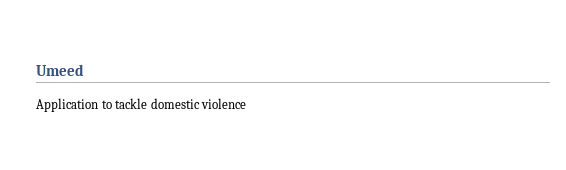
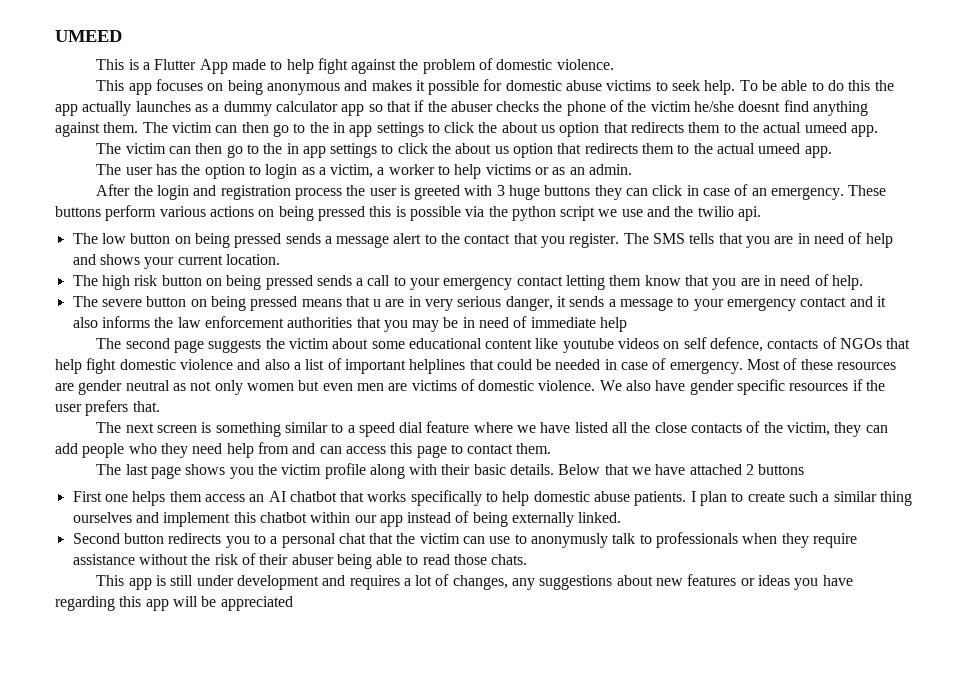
[36,64,84,76] [36,98,247,112] Umeed // Application to tackle domestic violence -> [55,30,122,42] [96,58,614,74] [96,79,894,95] [55,100,869,116] [55,122,879,137] [96,143,832,158] [96,164,633,179] [96,184,887,200] [55,205,762,221] [72,232,893,248] [72,254,280,269] [72,274,863,290] [72,296,886,311] [72,316,628,332] [96,337,911,353] [55,358,897,374] [55,379,886,395] [55,400,160,416] [96,421,888,437] [55,442,552,458] [96,463,805,479] [72,490,912,506] [72,511,622,527] [72,532,858,548] [72,553,528,569] [96,574,853,590] [55,596,293,611] UMEED // This is a Flutter App made to help fight against the problem of domestic violence. // This app focuses on being anonymous and makes it possible for domestic abuse victims to seek help. To be able to do this the app actually launches as a dummy calculator app so that if the abuser checks the phone of the victim he/she doesnt find anything against them. The victim can then go to the in app settings to click the about us option that redirects them to the actual umeed app. // The victim can then go to the in app settings to click the about us option that redirects them to the actual umeed app. // The user has the option to login as a victim, a worker to help victims or as an admin. // After the login and registration process the user is greeted with 3 huge buttons they can click in case of an emergency. These buttons perform various actions on being pressed this is possible via the python script we use and the twilio api. // The low button on being pressed sends a message alert to the contact that you register. The SMS tells that you are in need of help and shows your current location. // The high risk button on being pressed sends a call to your emergency contact letting them know that you are in need of help. // The severe button on being pressed means that u are in very serious danger, it sends a message to your emergency contact and it also informs the law enforcement authorities that you may be in need of immediate help // The second page suggests the victim about some educational content like youtube videos on self defence, contacts of NGOs that help fight domestic violence and also a list of important helplines that could be needed in case of emergency. Most of these resources are gender neutral as not only women but even men are victims of domestic violence. We also have gender specific resources if the user prefers that. // The next screen is something similar to a speed dial feature where we have listed all the close contacts of the victim, they can add people who they need help from and can access this page to contact them. // The last page shows you the victim profile along with their basic details. Below that we have attached 2 buttons // First one helps them access an AI chatbot that works specifically to help domestic abuse patients. I plan to create such a similar thing ourselves and implement this chatbot within our app instead of being externally linked. // Second button redirects you to a personal chat that the victim can use to anonymusly talk to professionals when they require assistance without the risk of their abuser being able to read those chats. // This app is still under development and requires a lot of changes, any suggestions about new features or ideas you have regarding this app will be appreciated

